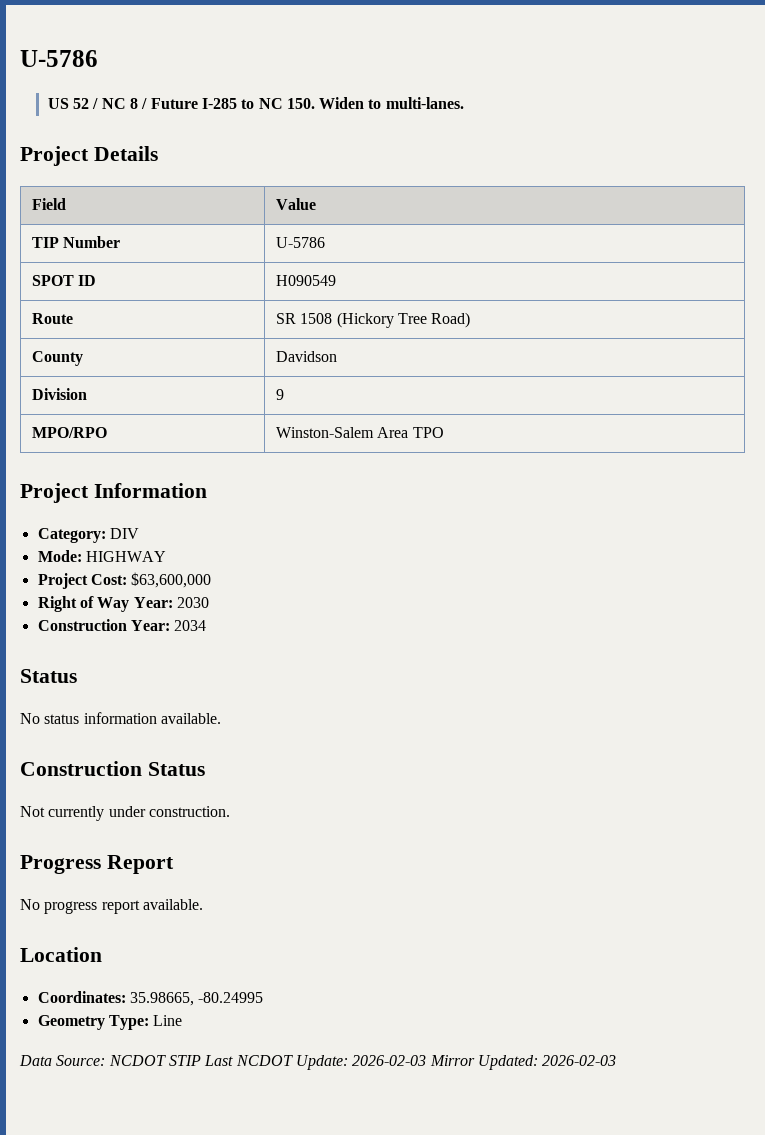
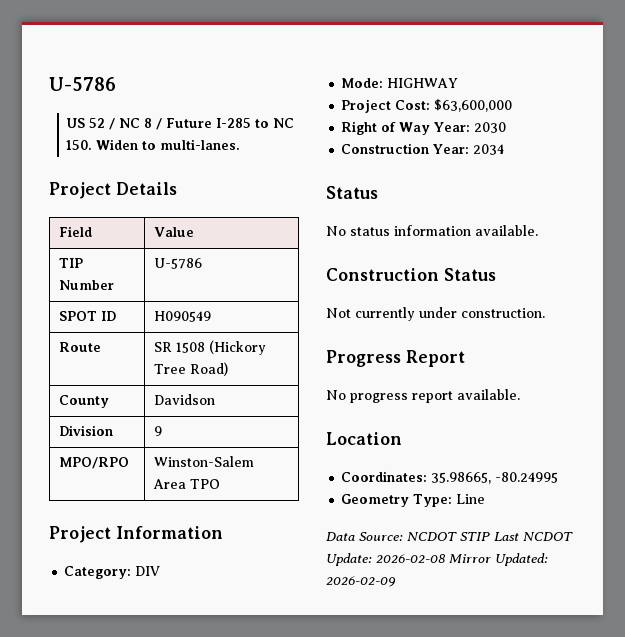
[352,1055,427,1066] 2026-02-03 -> [376,554,445,563] 2026-02-08
[542,1055,617,1066] 2026-02-03 -> [326,576,396,587] 2026-02-09

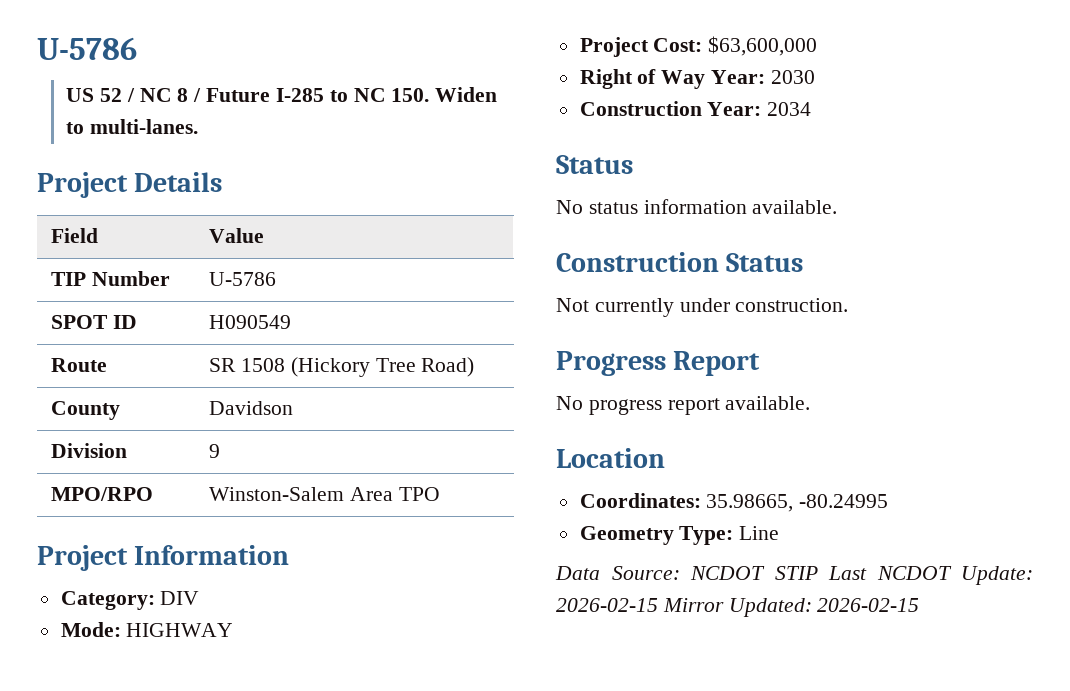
[376,554,445,563] 2026-02-08 -> [556,598,658,612] 2026-02-15
[326,576,396,587] 2026-02-09 -> [817,598,920,612] 2026-02-15

